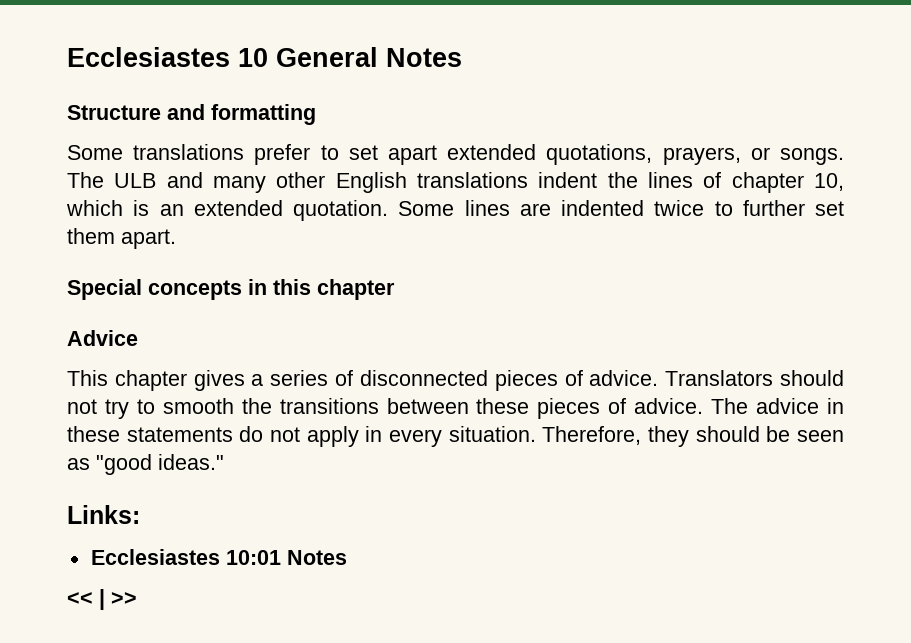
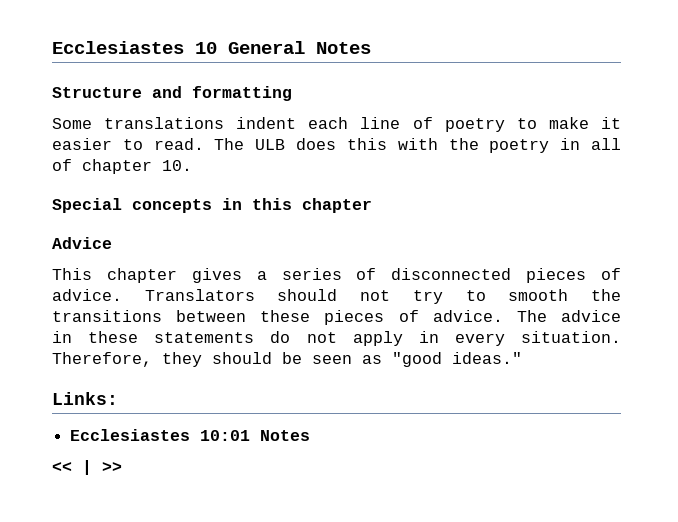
[254,144,844,165] [67,172,845,193] [66,200,844,221] [67,228,176,249] prefer to set apart extended quotations, prayers, or songs. The ULB and many other English translations indent the lines of chapter 10, which is an extended quotation. Some lines are indented twice to further set them apart. -> [236,117,621,132] [52,138,621,153] [52,159,192,174] indent each line of poetry to make it easier to read. The ULB does this with the poetry in all of chapter 10.

